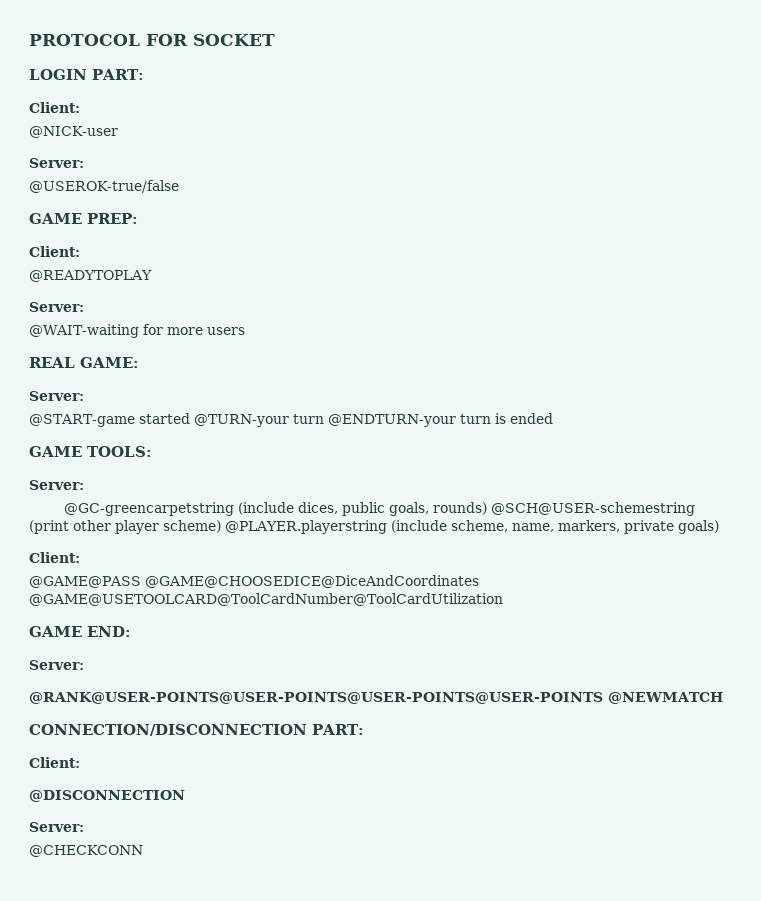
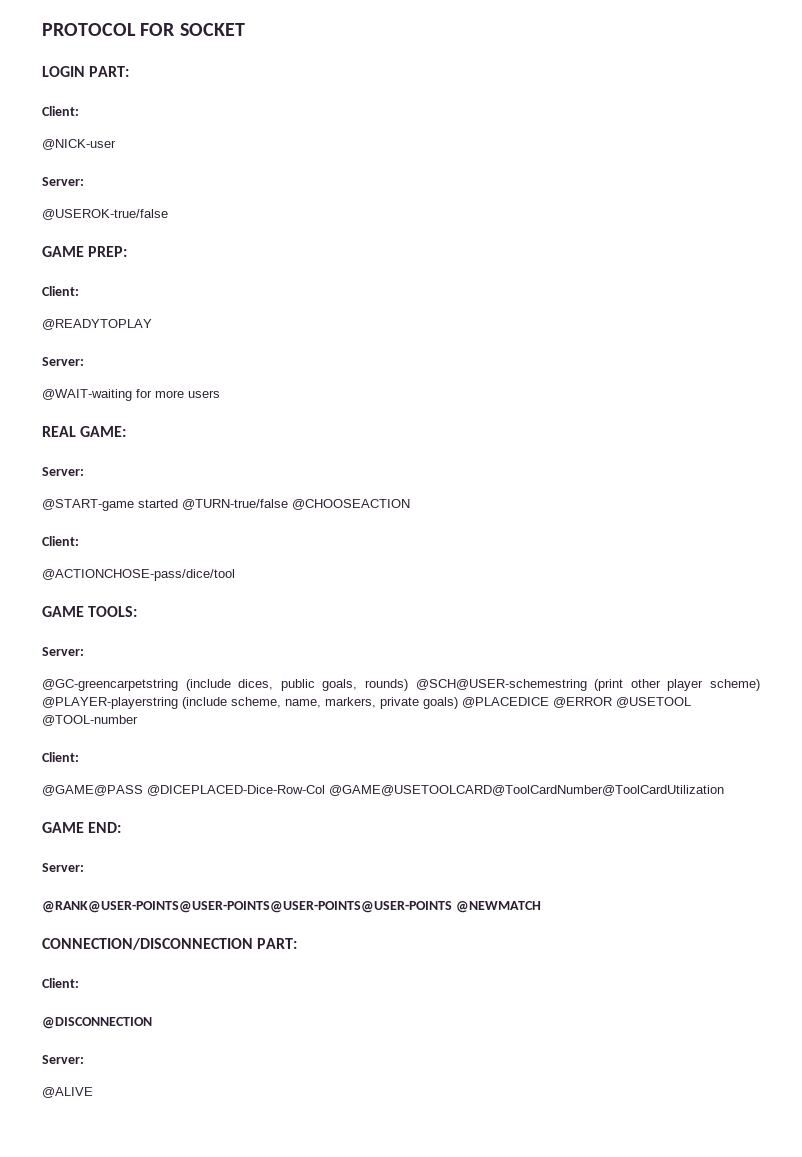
[193,413,553,427] @TURN-your turn @ENDTURN-your turn is ended -> [182,499,410,510] [42,536,79,546] [42,569,235,581] @TURN-true/false @CHOOSEACTION // Client: // @ACTIONCHOSE-pass/dice/tool
[225,520,387,534] @PLAYER.playerstring -> [42,697,178,709] @PLAYER-playerstring
(719, 527) none -> [462,697,691,708] [42,715,138,726] @PLACEDICE @ERROR @USETOOL @TOOL-number
[144,575,479,588] @GAME@CHOOSEDICE@DiceAndCoordinates -> [147,785,325,796] @DICEPLACED-Dice-Row-Col
[29,845,143,857] @CHECKCONN -> [42,1087,93,1098] @ALIVE

